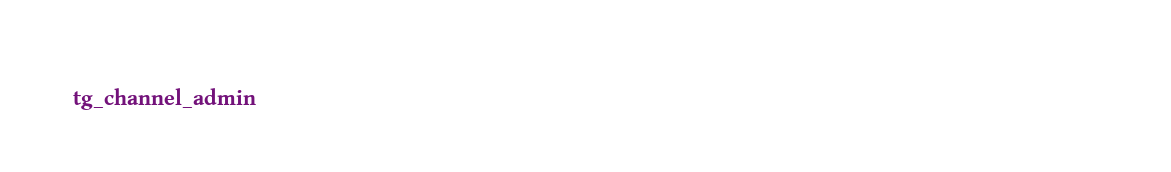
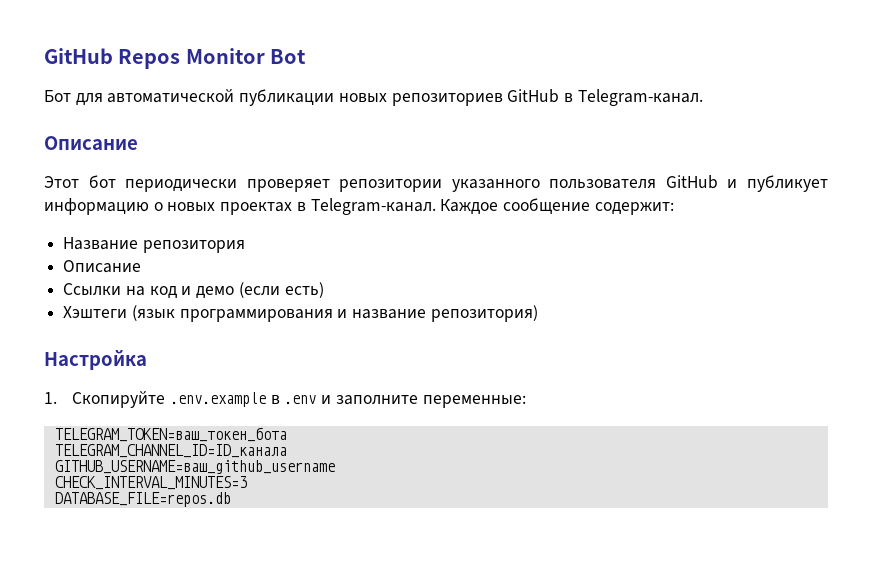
[73,88,256,110] tg_channel_admin -> [44,48,307,69] [44,89,703,106] [44,136,138,150] [44,175,828,192] [44,198,674,215] [63,237,245,253] [63,260,142,273] [63,282,324,299] [63,305,538,322] [44,350,147,370] [44,391,526,408] [54,427,287,442] [54,444,287,458] [54,460,335,474] [54,476,247,490] [54,492,231,507] GitHub Repos Monitor Bot // Бот для автоматической публикации новых репозиториев GitHub в Telegram-канал. // Описание // Этот бот периодически проверяет репозитории указанного пользователя GitHub и публикует информацию о новых проектах в Telegram-канал. Каждое сообщение содержит: // Название репозитория // Описание // Ссылки на код и демо (если есть) // Хэштеги (язык программирования и название репозитория) // Настройка // 1. Скопируйте .env.example в .env и заполните переменные: // TELEGRAM_TOKEN=ваш_токен_бота // TELEGRAM_CHANNEL_ID=ID_канала // GITHUB_USERNAME=ваш_github_username // CHECK_INTERVAL_MINUTES=3 // DATABASE_FILE=repos.db

